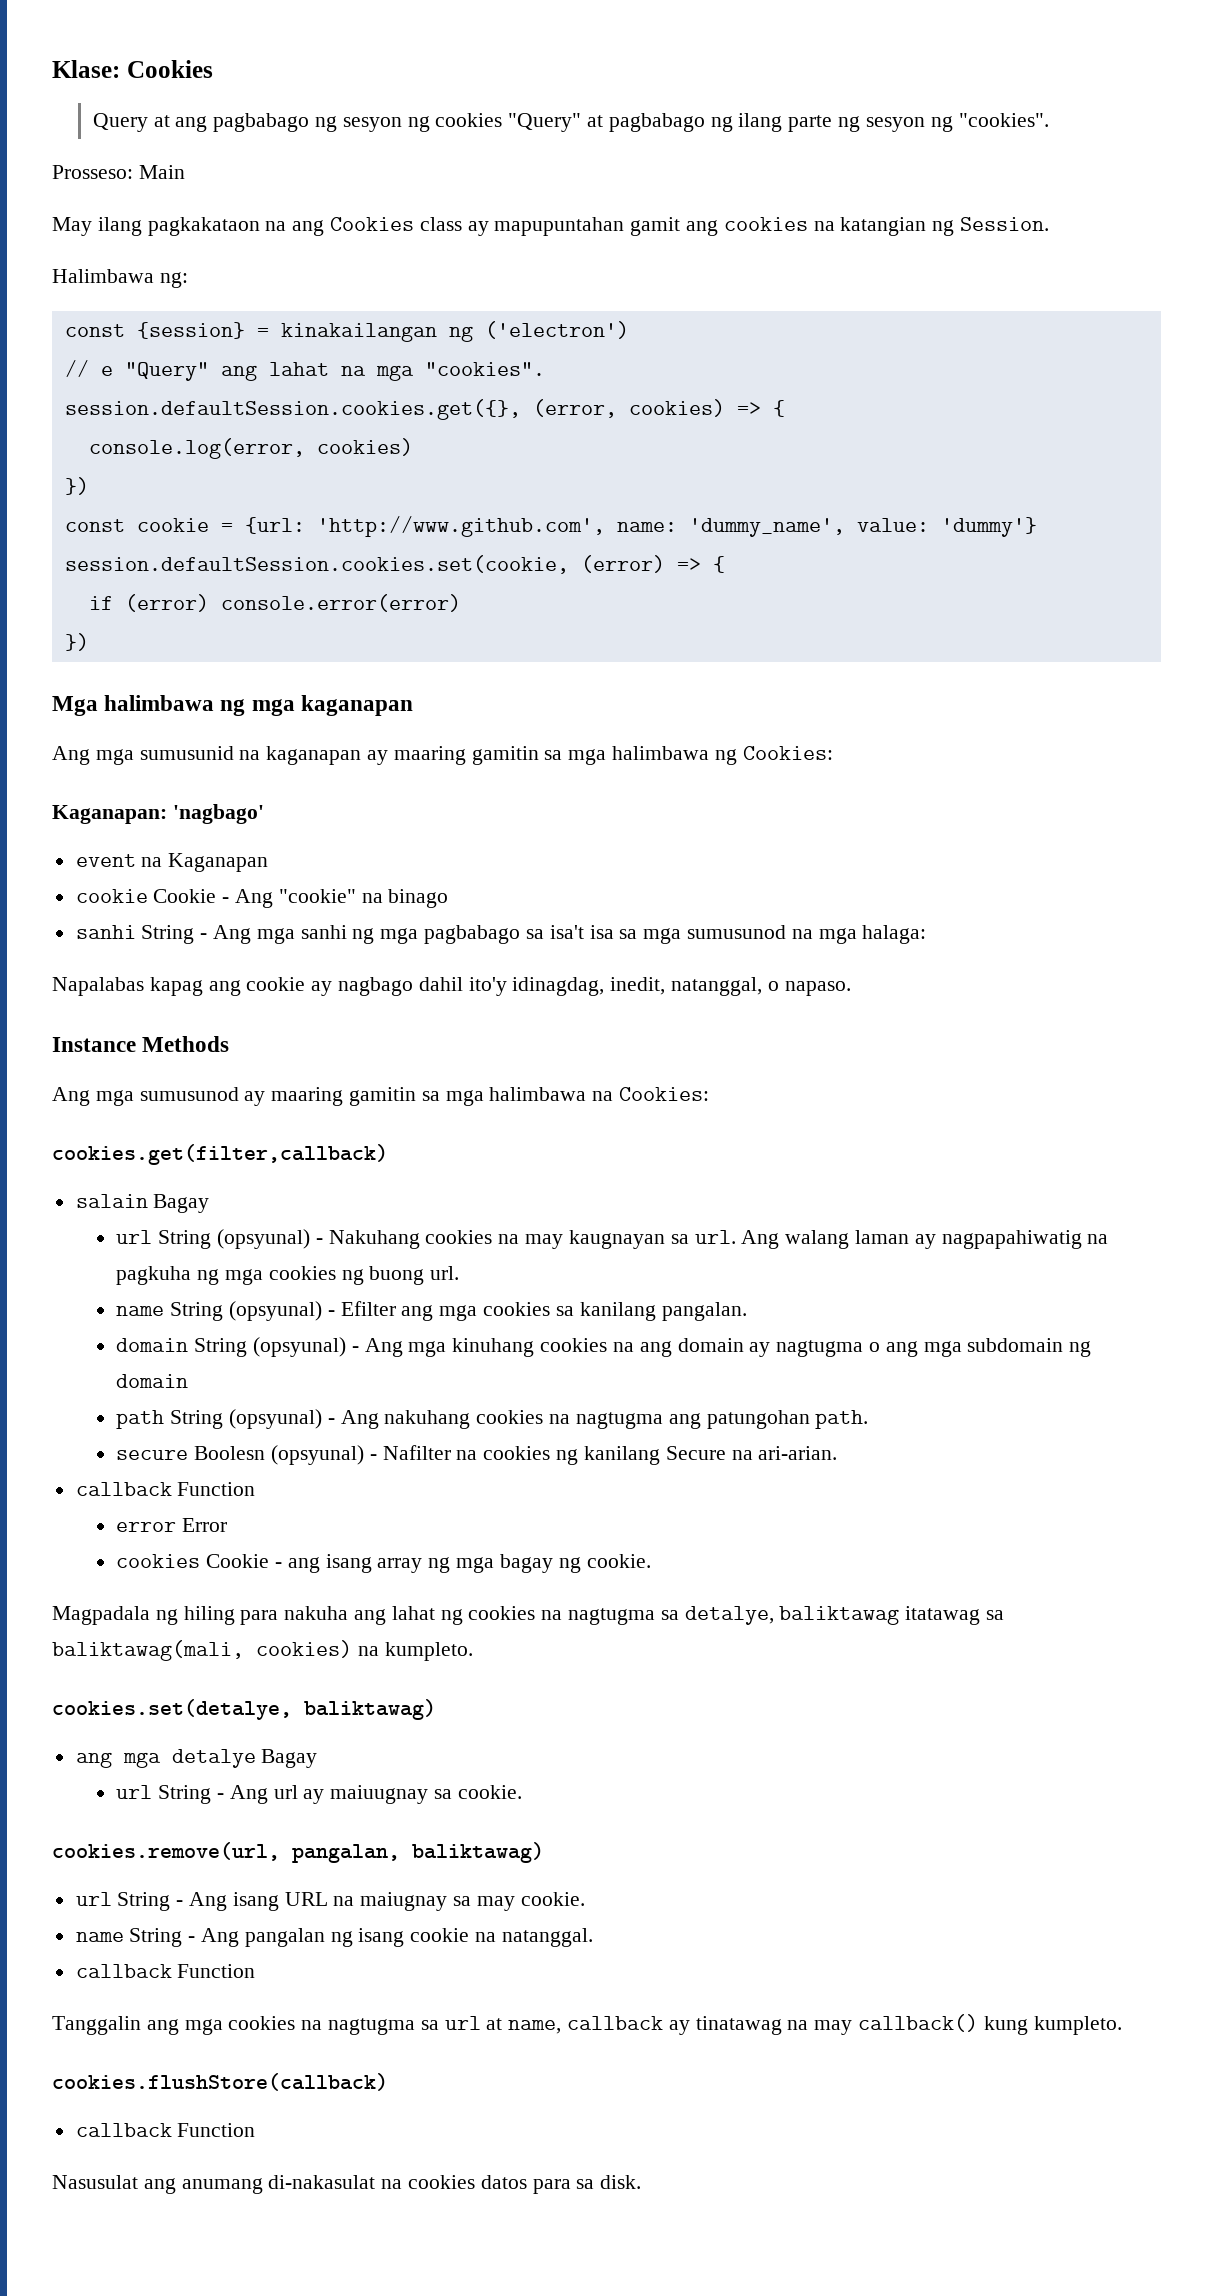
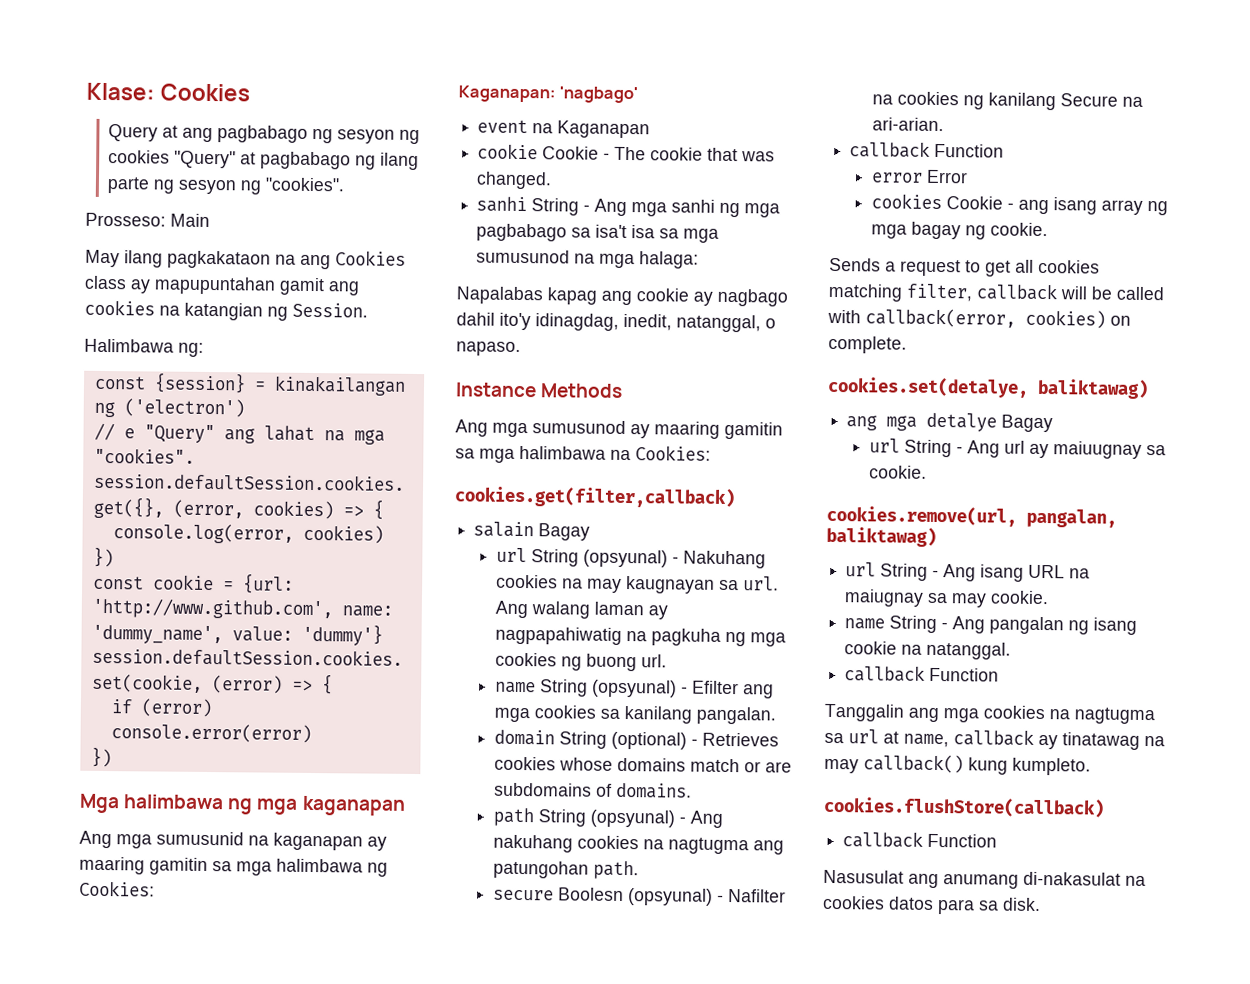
[235,889,449,908] Ang "cookie" na binago -> [614,146,776,162] [476,171,553,190] The cookie that was changed.
[253,1337,1092,1357] [116,1374,189,1388] (opsyunal) - Ang mga kinuhang cookies na ang domain ay nagtugma o ang mga subdomain ng domain -> [610,731,779,750] [493,756,792,773] [493,782,692,799] (optional) - Retrieves cookies whose domains match or are subdomains of domains.
[52,1606,1005,1625] [52,1640,473,1661] Magpadala ng hiling para nakuha ang lahat ng cookies na nagtugma sa detalye, baliktawag itatawag sa baliktawag(mali, cookies) na kumpleto. -> [829,257,1100,277] [828,283,1164,302] [827,308,1131,329] [828,335,907,354] Sends a request to get all cookies matching filter, callback will be called with callback(error, cookies) on complete.

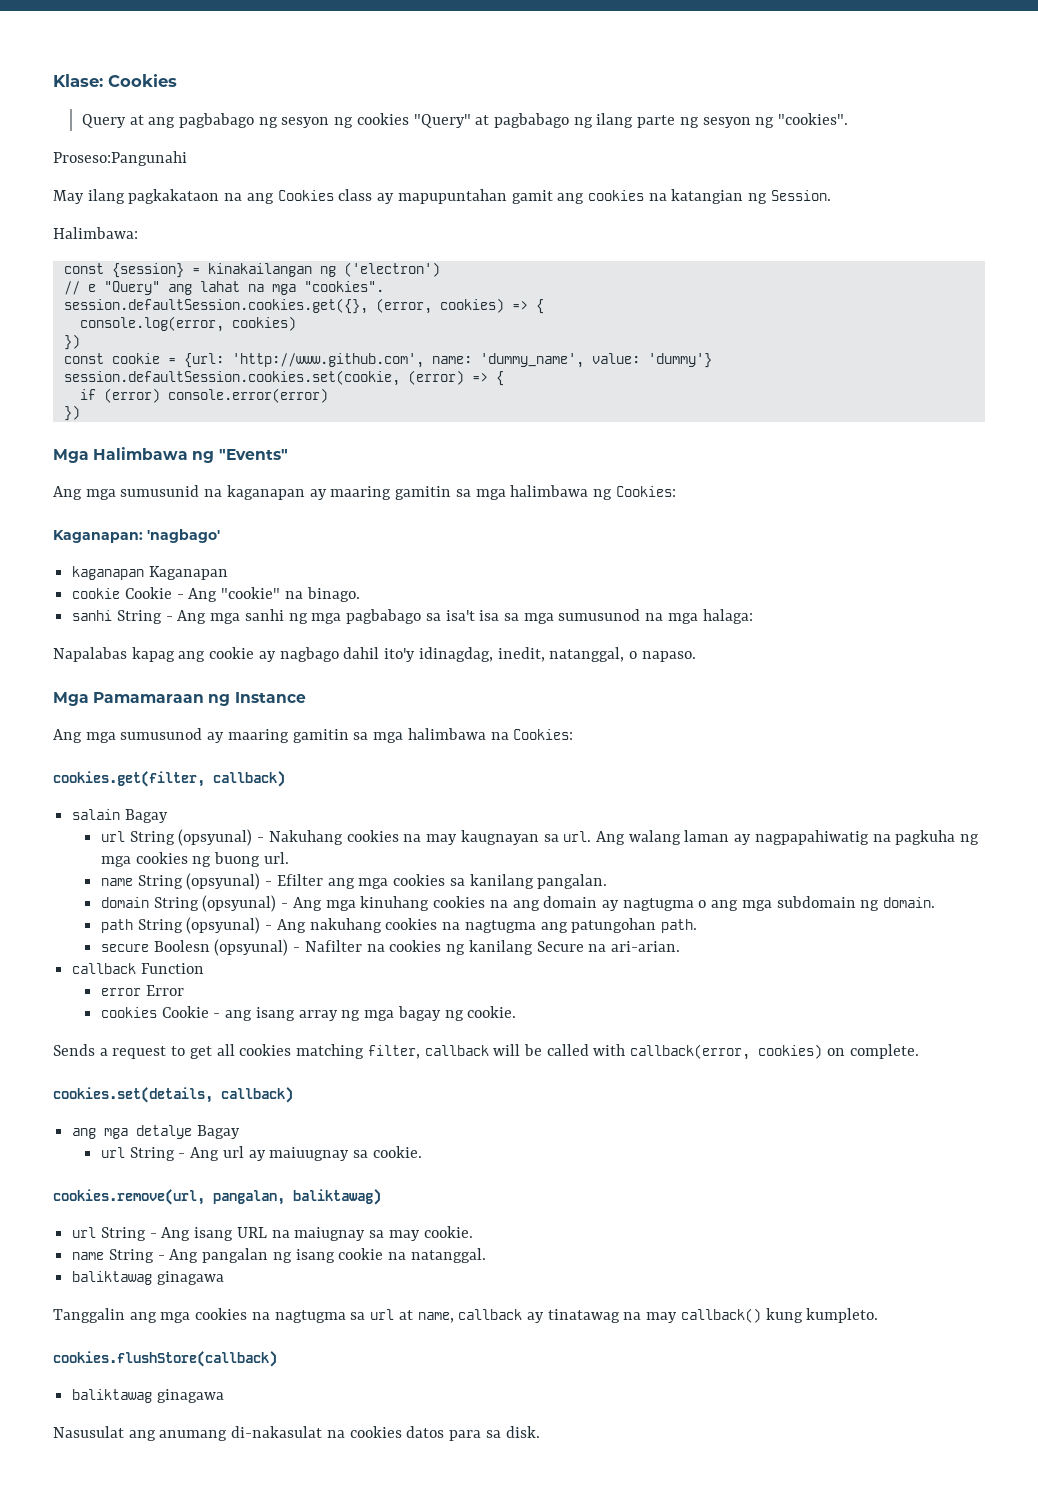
[85,212,210,227] Prosseso: Main -> [53,151,187,166] Proseso:Pangunahi
[84,338,204,357] Halimbawa ng: -> [53,227,138,239] Halimbawa:
[123,794,406,816] halimbawa ng mga kaganapan -> [93,447,288,463] Halimbawa ng "Events"
[477,119,554,134] event na -> [72,566,145,580] kaganapan
[614,146,776,162] [476,171,553,190] The cookie that was changed. -> [188,587,360,602] Ang "cookie" na binago.
(521, 348) none -> [53,692,231,706] Mga Pamamaraan ng
[540,383,624,398] Methods -> (306, 697) none
[454,486,736,509] cookies.get(filter,callback) -> [53,771,285,787] cookies.get(filter, callback)
[610,731,779,750] [493,756,792,773] [493,782,692,799] (optional) - Retrieves cookies whose domains match or are subdomains of domains. -> [202,895,936,912] (opsyunal) - Ang mga kinuhang cookies na ang domain ay nagtugma o ang mga subdomain ng domain.
[827,376,1149,400] cookies.set(detalye, baliktawag) -> [53,1087,293,1103] cookies.set(details, callback)
[844,665,1000,682] callback Function -> [72,1271,224,1285] baliktawag ginagawa
[842,831,998,848] callback Function -> [72,1389,224,1403] baliktawag ginagawa

